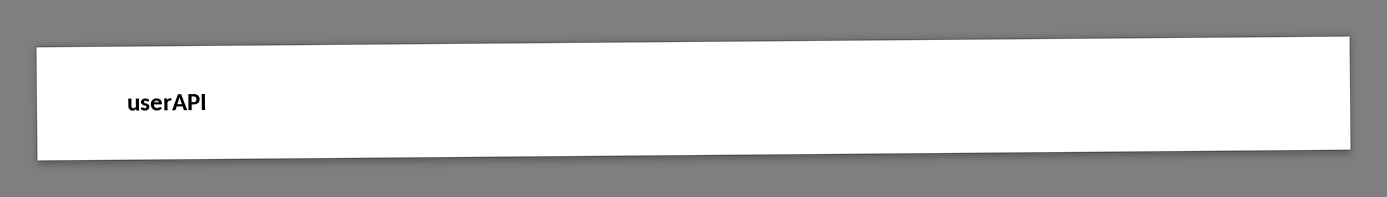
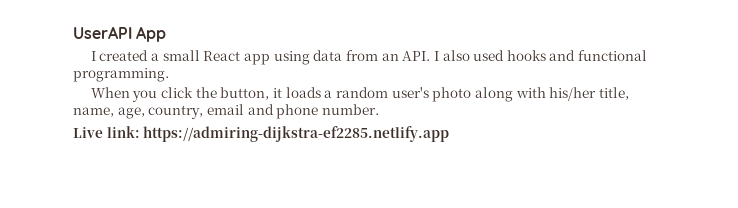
[126,93,208,111] userAPI -> [73,26,167,42] [90,50,648,65] [73,68,169,82] [90,87,629,102] [73,104,379,119] [73,126,450,142] UserAPI App // I created a small React app using data from an API. I also used hooks and functional programming. // When you click the button, it loads a random user's photo along with his/her title, name, age, country, email and phone number. // Live link: https://admiring-dijkstra-ef2285.netlify.app

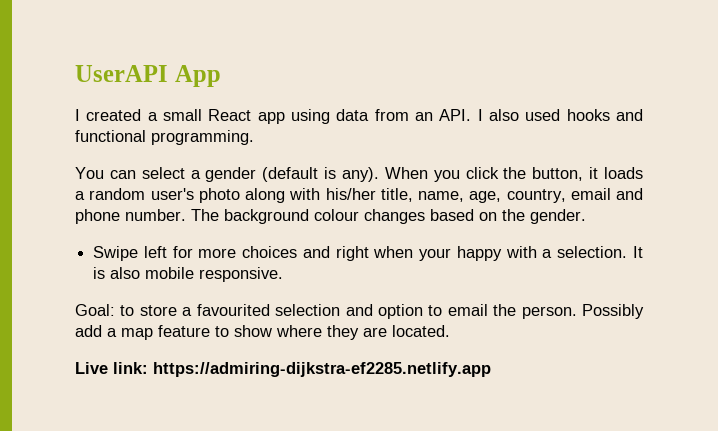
(169, 75) none -> [75,167,379,182] You can select a gender (default is any).
(379, 109) none -> [191,209,586,224] [93,246,643,261] [93,267,284,282] [75,304,645,319] [75,325,450,340] The background colour changes based on the gender. // Swipe left for more choices and right when your happy with a selection. It is also mobile responsive. // Goal: to store a favourited selection and option to email the person. Possibly add a map feature to show where they are located.

